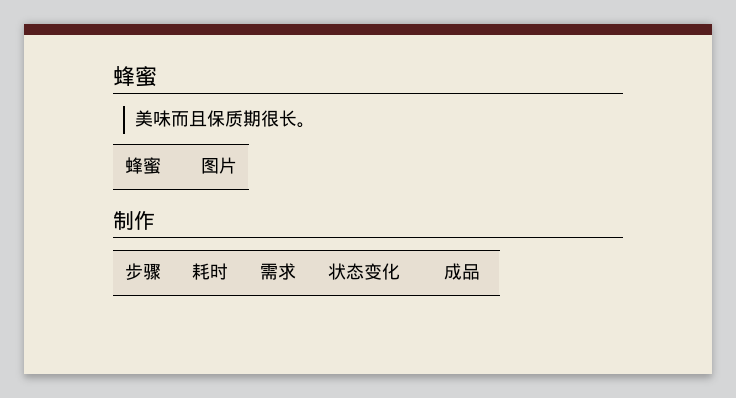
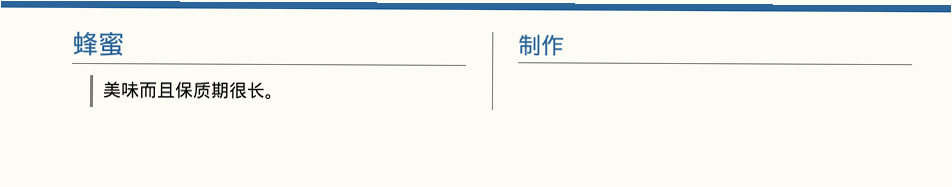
[125,157,162,174] [200,157,237,174] // 蜂蜜 | 图片 -> (283, 97) none
[125,263,162,280] [192,263,229,280] [260,263,297,280] [328,263,401,280] [444,263,481,280] // 步骤 | 耗时 | 需求 | 状态变化 | 成品 -> (565, 45) none

